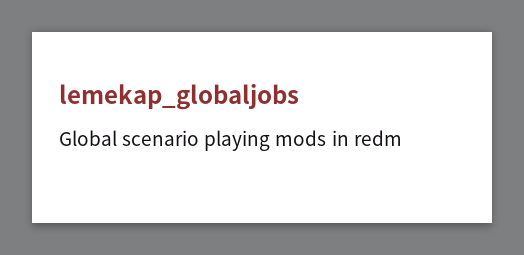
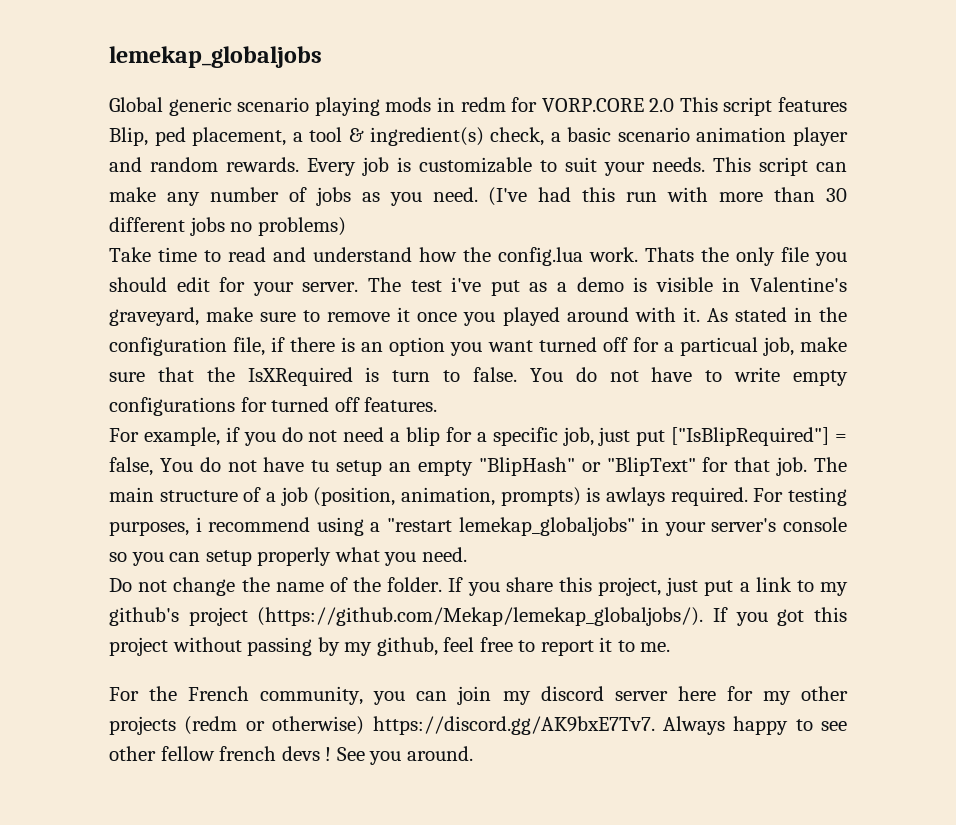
(117, 138) none -> [168,97,232,116] generic
(402, 138) none -> [511,97,847,116] [109,127,848,146] [109,157,847,176] [109,187,847,206] [109,217,346,236] [109,247,847,266] [109,277,848,296] [109,307,848,326] [109,337,848,356] [109,367,848,386] [109,397,438,416] [109,427,847,446] [109,457,848,476] [109,487,847,506] [109,517,848,536] [109,547,467,566] [109,577,848,596] [109,607,847,626] [109,637,671,656] [109,686,849,705] [109,716,847,735] [109,746,473,765] for VORP.CORE 2.0 This script features Blip, ped placement, a tool & ingredient(s) check, a basic scenario animation player and random rewards. Every job is customizable to suit your needs. This script can make any number of jobs as you need. (I've had this run with more than 30 different jobs no problems) // Take time to read and understand how the config.lua work. Thats the only file you should edit for your server. The test i've put as a demo is visible in Valentine's graveyard, make sure to remove it once you played around with it. As stated in the configuration file, if there is an option you want turned off for a particual job, make sure that the IsXRequired is turn to false. You do not have to write empty configurations for turned off features. // For example, if you do not need a blip for a specific job, just put ["IsBlipRequired"] = false, You do not have tu setup an empty "BlipHash" or "BlipText" for that job. The main structure of a job (position, animation, prompts) is awlays required. For testing purposes, i recommend using a "restart lemekap_globaljobs" in your server's console so you can setup properly what you need. // Do not change the name of the folder. If you share this project, just put a link to my github's project (https://github.com/Mekap/lemekap_globaljobs/). If you got this project without passing by my github, feel free to report it to me. // For the French community, you can join my discord server here for my other projects (redm or otherwise) https://discord.gg/AK9bxE7Tv7. Always happy to see other fellow french devs ! See you around.

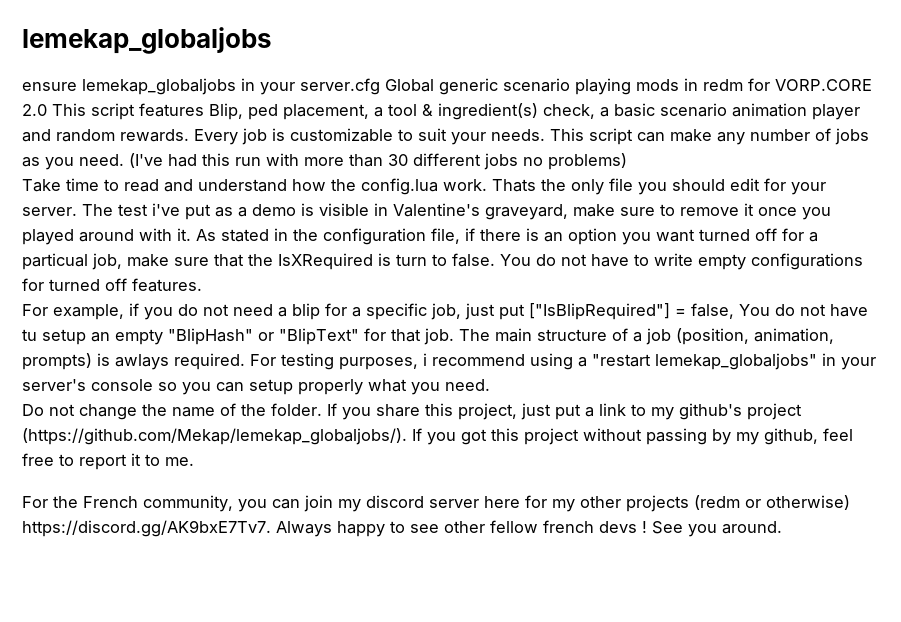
(322, 57) none -> [22,78,380,95] ensure lemekap_globaljobs in your server.cfg

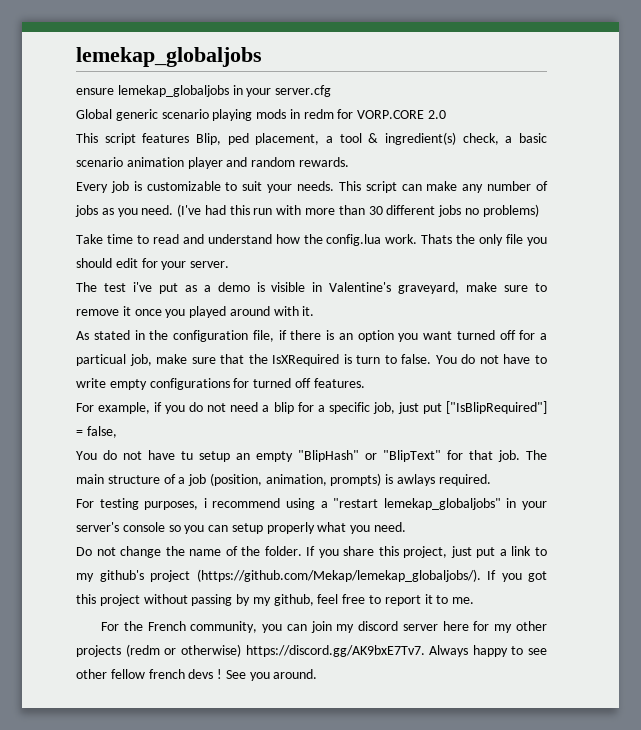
(380, 86) none -> (332, 91) //
(47, 110) none -> (447, 114) //
(189, 135) none -> (349, 162) //
(77, 211) none -> (230, 264) //
(191, 234) none -> (315, 311) //
(734, 311) none -> (117, 432) //
(245, 361) none -> (491, 480) //

